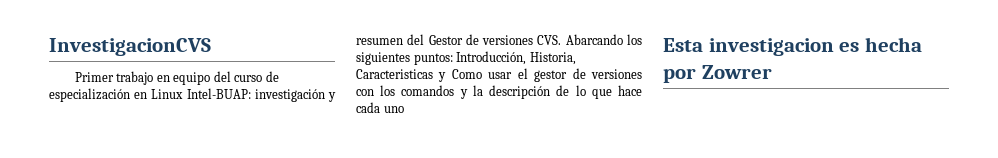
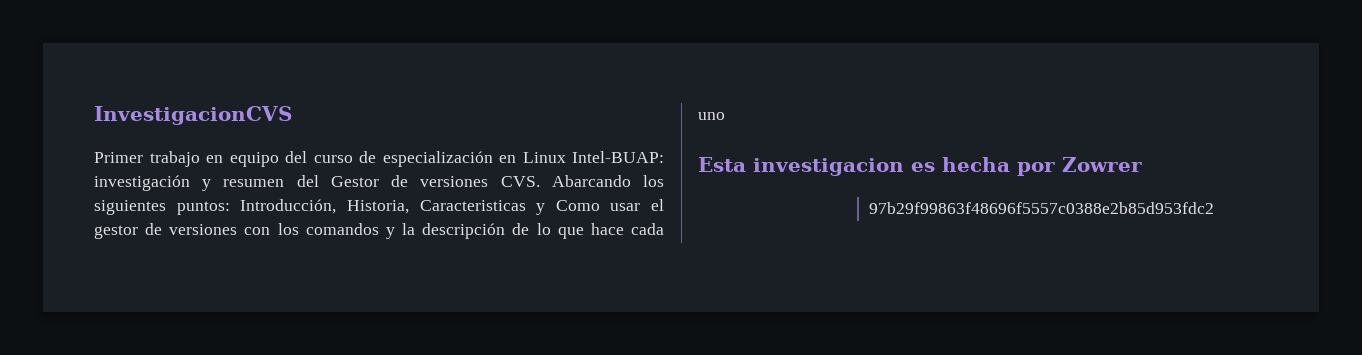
(772, 72) none -> [869,202,1214,214] // 97b29f99863f48696f5557c0388e2b85d953fdc2

